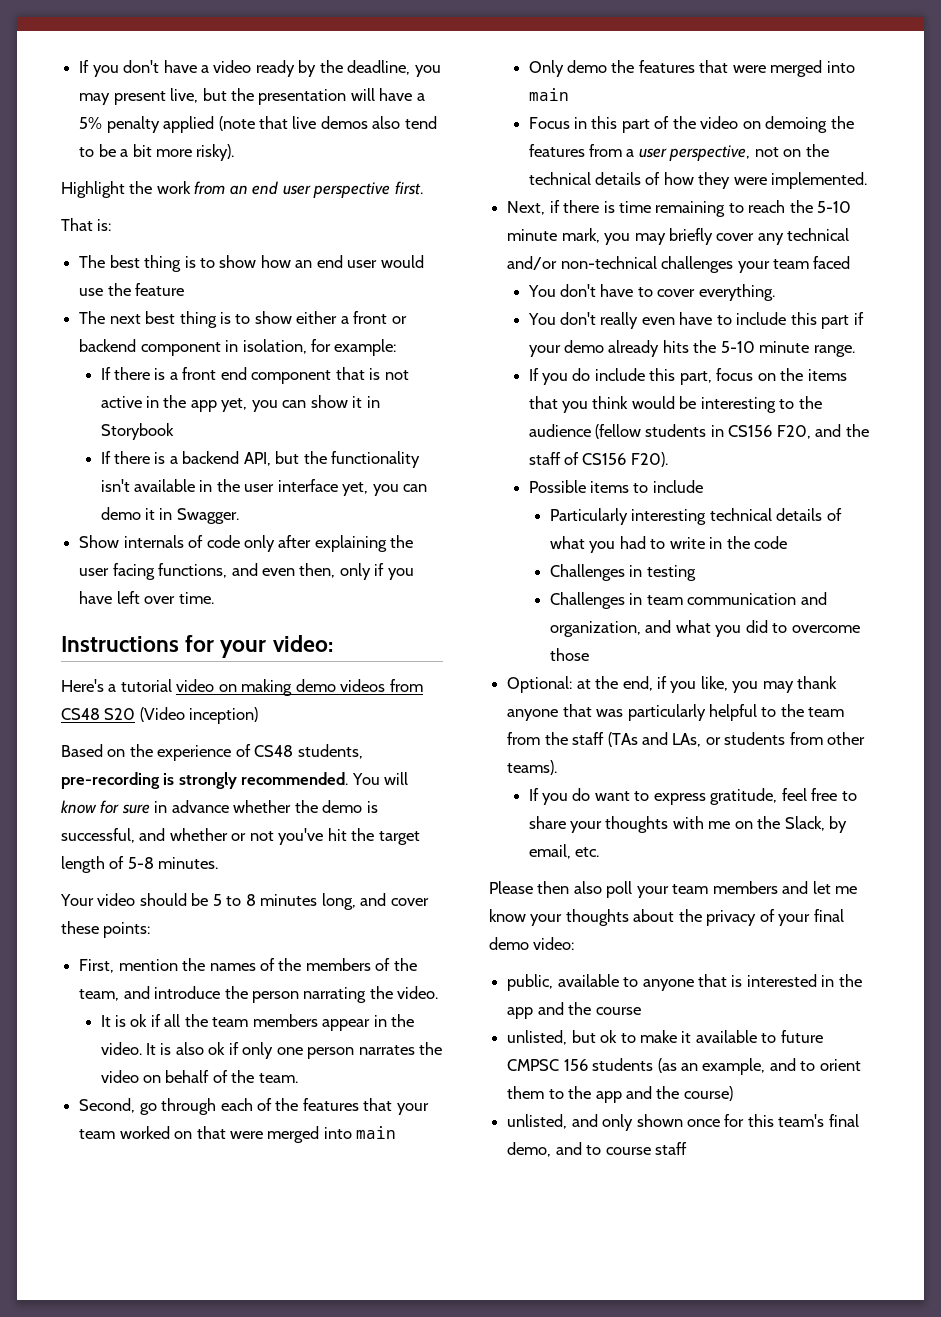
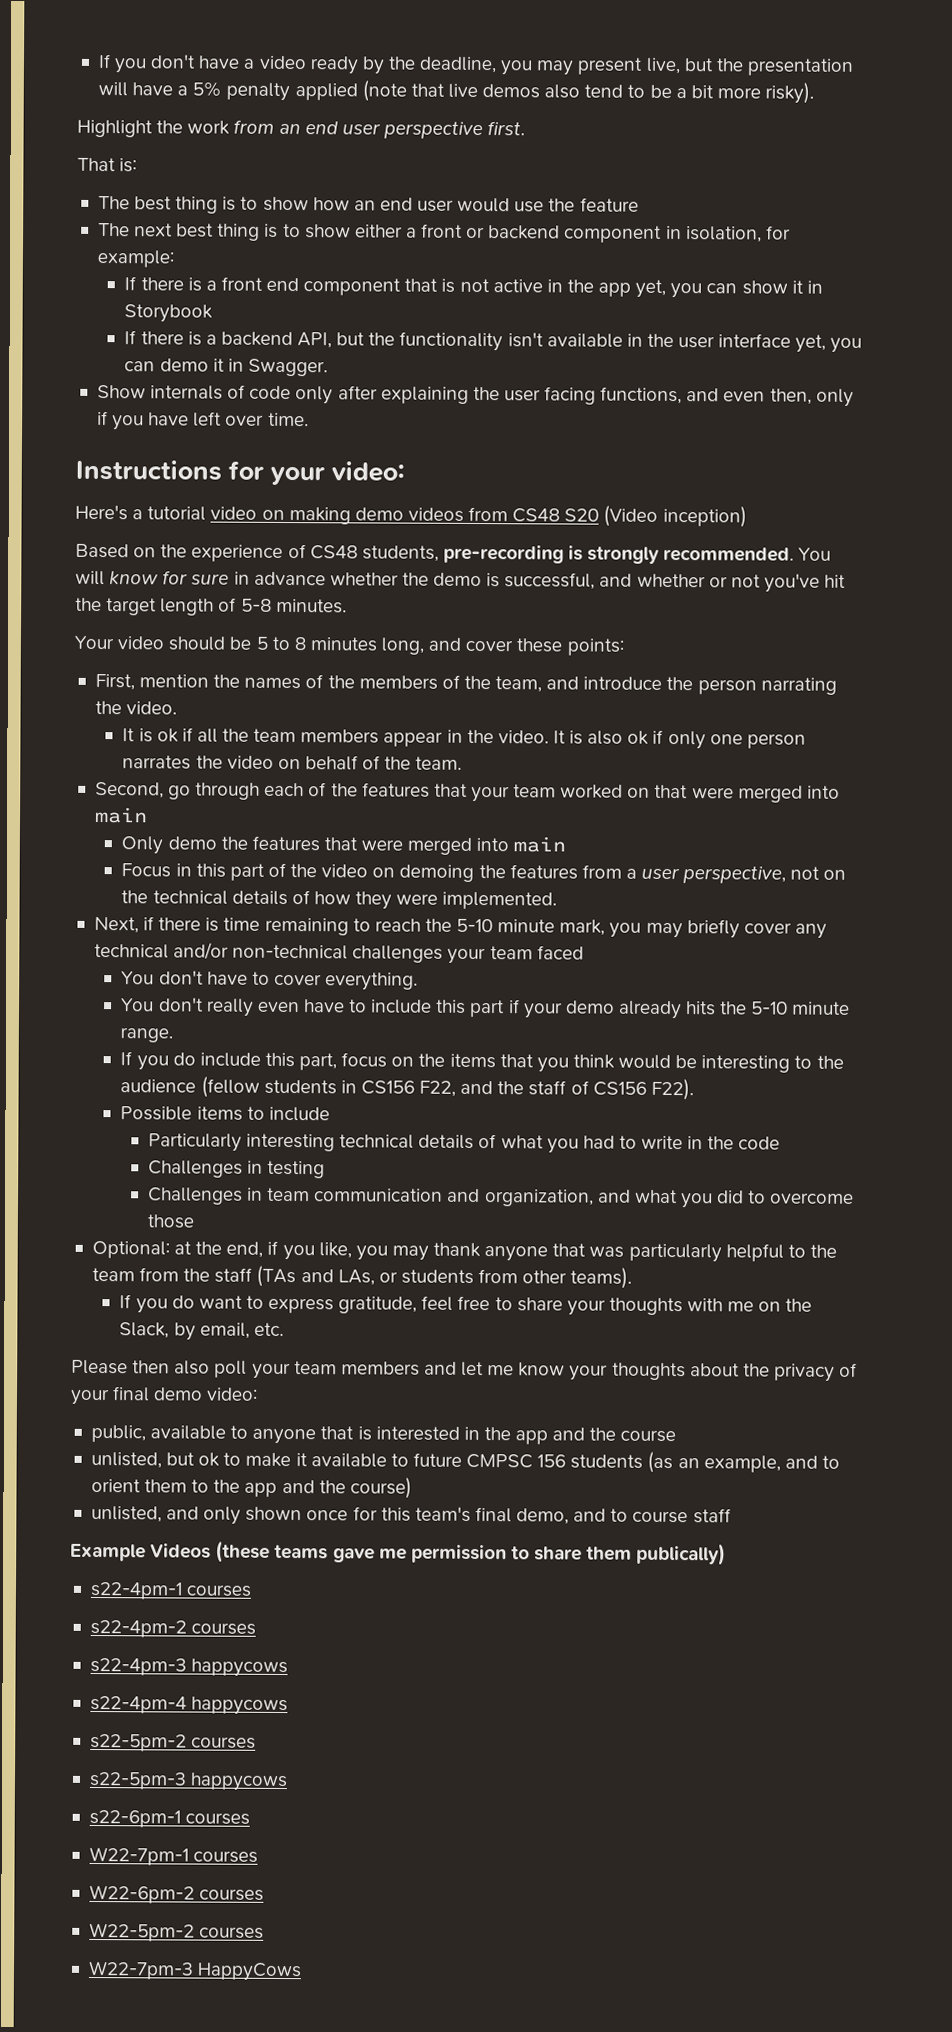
[776,425,811,439] F20, -> [419,1080,457,1097] F22,
[630,452,668,467] F20). -> [650,1078,694,1101] F22).
(687, 1148) none -> [70,1540,727,1566] [89,1581,253,1600] [89,1619,257,1638] [89,1657,289,1678] [89,1695,289,1716] [89,1733,257,1752] [88,1771,289,1792] [88,1809,251,1828] [88,1846,259,1866] [88,1884,265,1904] [88,1922,265,1942] [87,1960,303,1982] // Example Videos (these teams gave me permission to share them publically) // s22-4pm-1 courses // s22-4pm-2 courses // s22-4pm-3 happycows // s22-4pm-4 happycows // s22-5pm-2 courses // s22-5pm-3 happycows // s22-6pm-1 courses // W22-7pm-1 courses // W22-6pm-2 courses // W22-5pm-2 courses // W22-7pm-3 HappyCows

